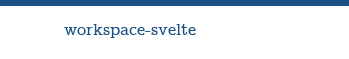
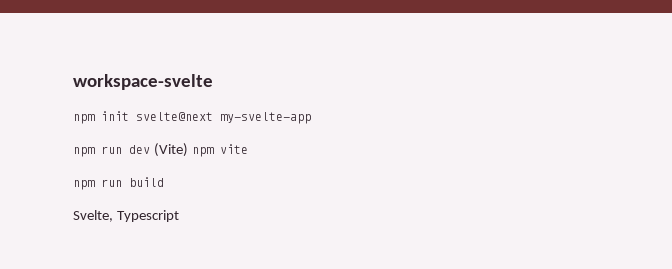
(196, 31) none -> [73,111,311,124] [73,143,248,157] [73,177,164,190] [73,210,179,222] // npm init svelte@next my-svelte-app // npm run dev (Vite) npm vite // npm run build // Svelte, Typescript

